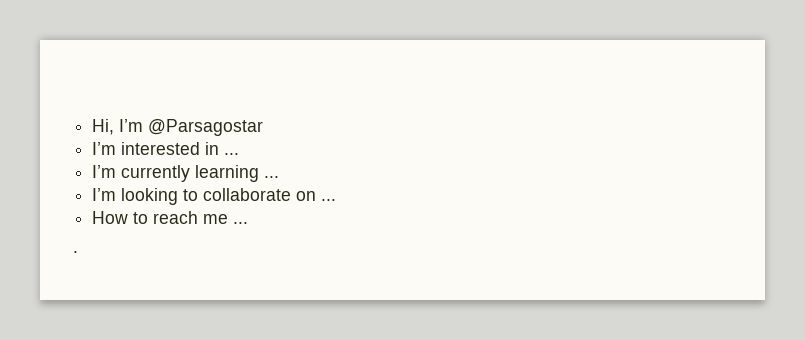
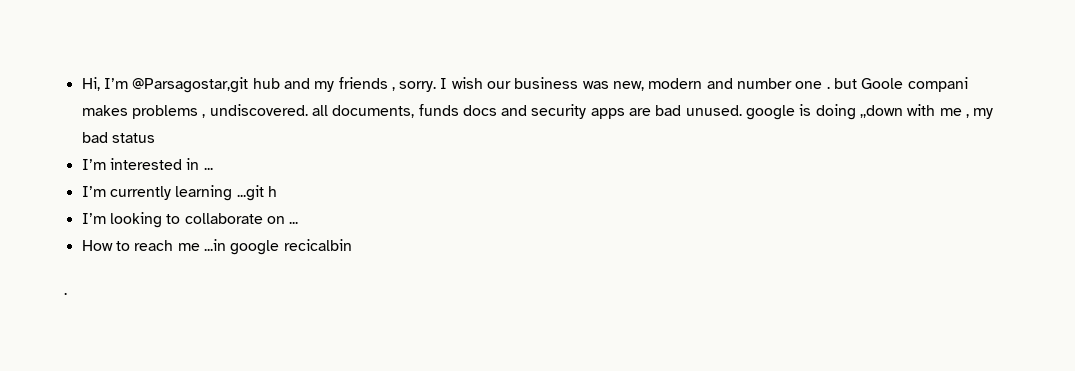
[148,119,264,136] @Parsagostar -> [132,77,968,93] [81,104,994,120] [81,132,155,143] @Parsagostar,git hub and my friends , sorry. I wish our business was new, modern and number one . but Goole compani makes problems , undiscovered. all documents, funds docs and security apps are bad unused. google is doing ,,down with me , my bad status
[264,176,280,178] ... -> [236,185,277,201] ...git h
[233,222,249,224] ... -> [203,239,352,255] ...in google recicalbin

